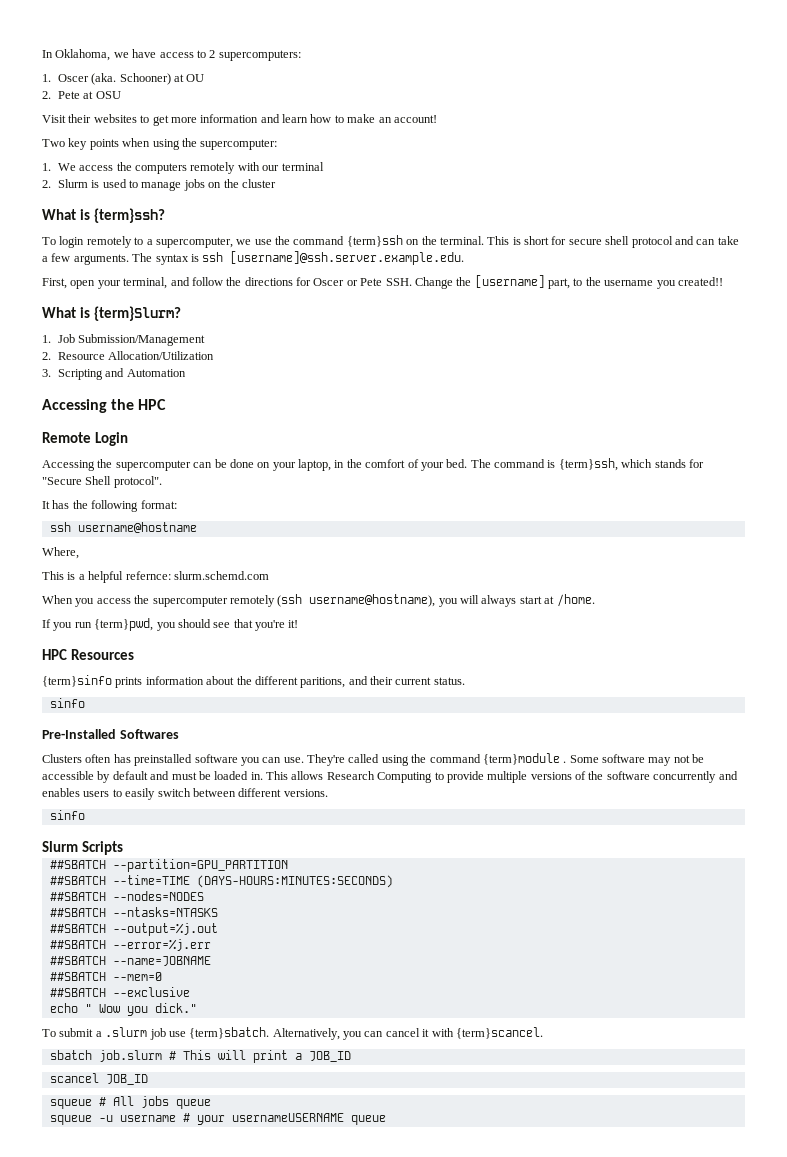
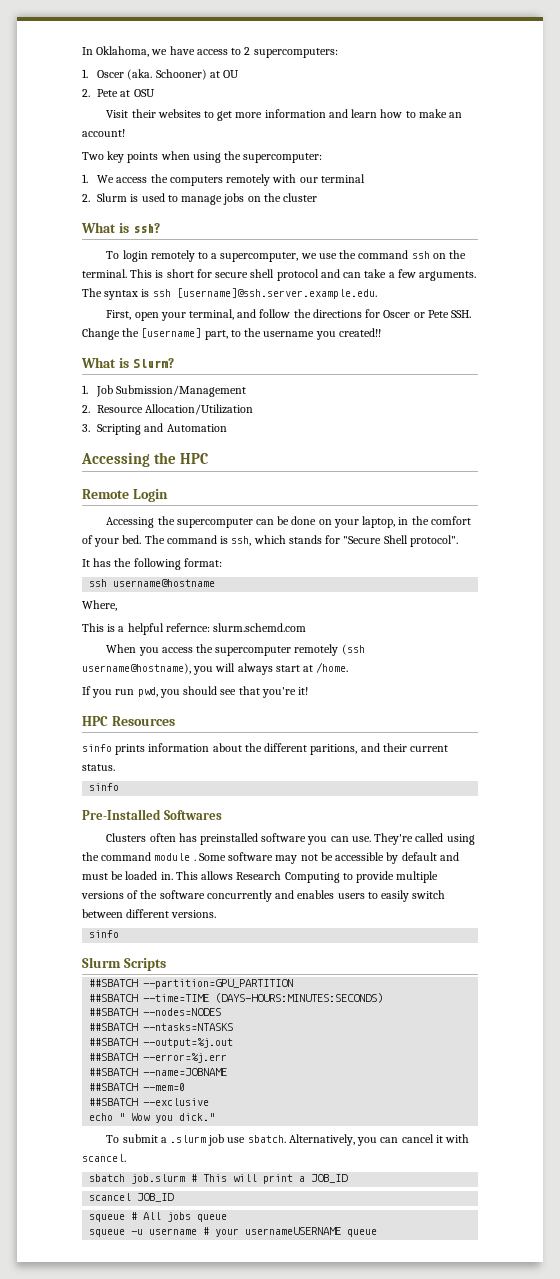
[93,208,165,223] {term}ssh? -> [132,223,160,233] ssh?
[346,235,403,247] {term}ssh -> [411,251,430,259] ssh
[93,306,181,321] {term}Slurm? -> [132,358,174,368] Slurm?
[558,458,618,471] {term}ssh, -> [231,536,252,546] ssh,
[94,618,154,631] {term}pwd, -> [137,687,158,697] pwd,
[42,675,112,687] {term}sinfo -> [82,744,112,752] sinfo
[482,753,560,765] {term}module -> [154,853,191,861] module
[189,1027,270,1039] {term}sbatch. -> [247,1135,286,1143] sbatch.
[455,1027,543,1039] {term}scancel. -> [82,1154,126,1162] scancel.

